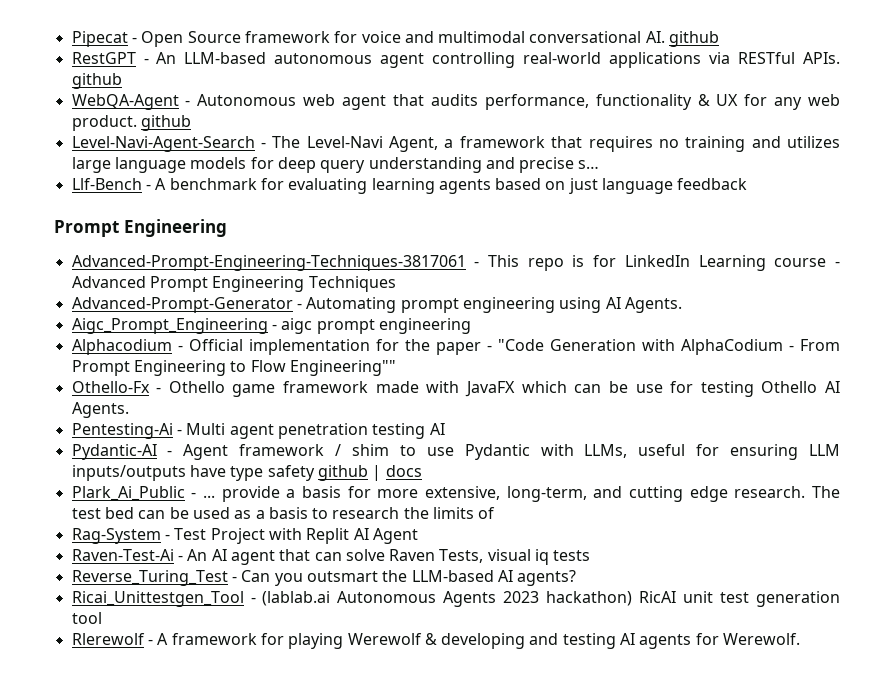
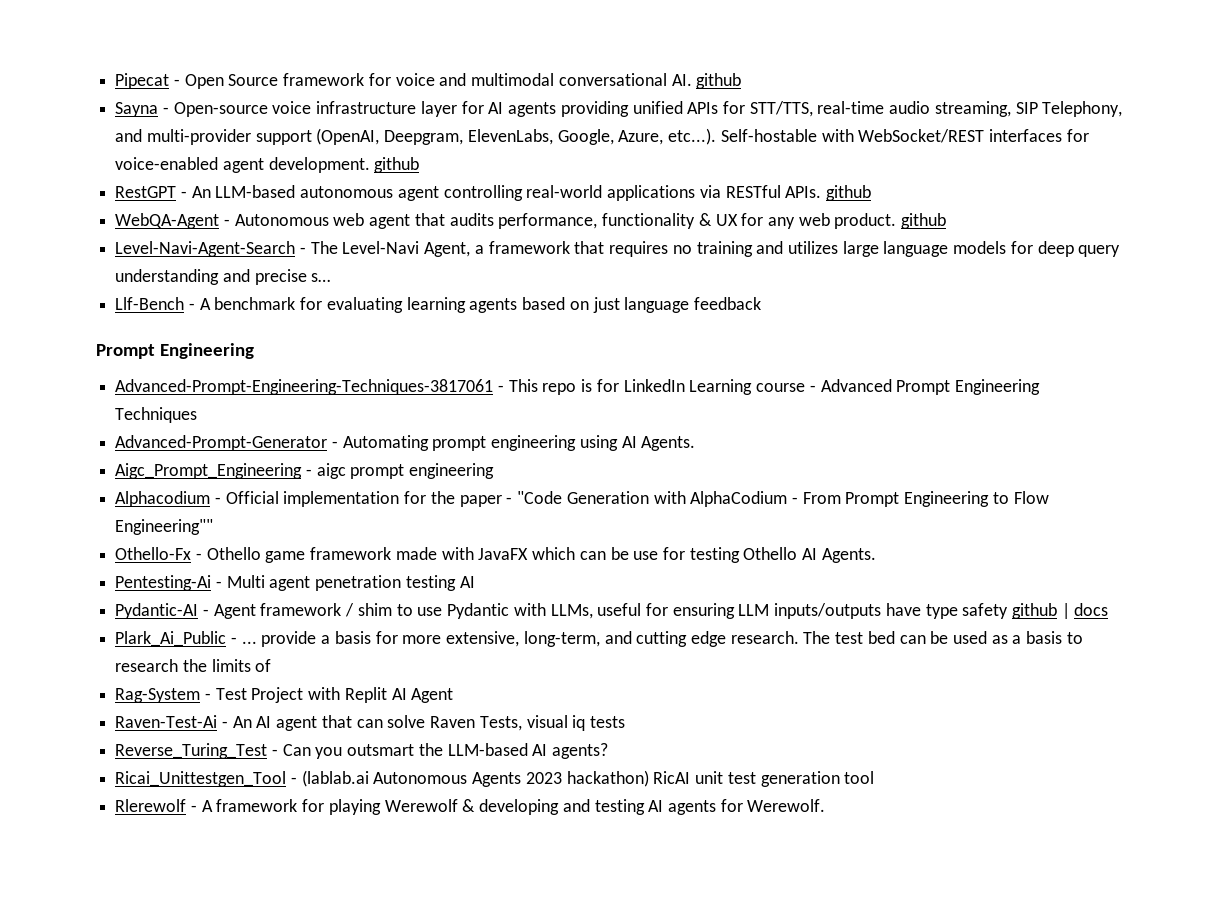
(720, 39) none -> [115,101,1123,117] [115,128,1089,145] [115,157,420,173] // Sayna - Open-source voice infrastructure layer for AI agents providing unified APIs for STT/TTS, real-time audio streaming, SIP Telephony, and multi-provider support (OpenAI, Deepgram, ElevenLabs, Google, Azure, etc...). Self-hostable with WebSocket/REST interfaces for voice-enabled agent development. github

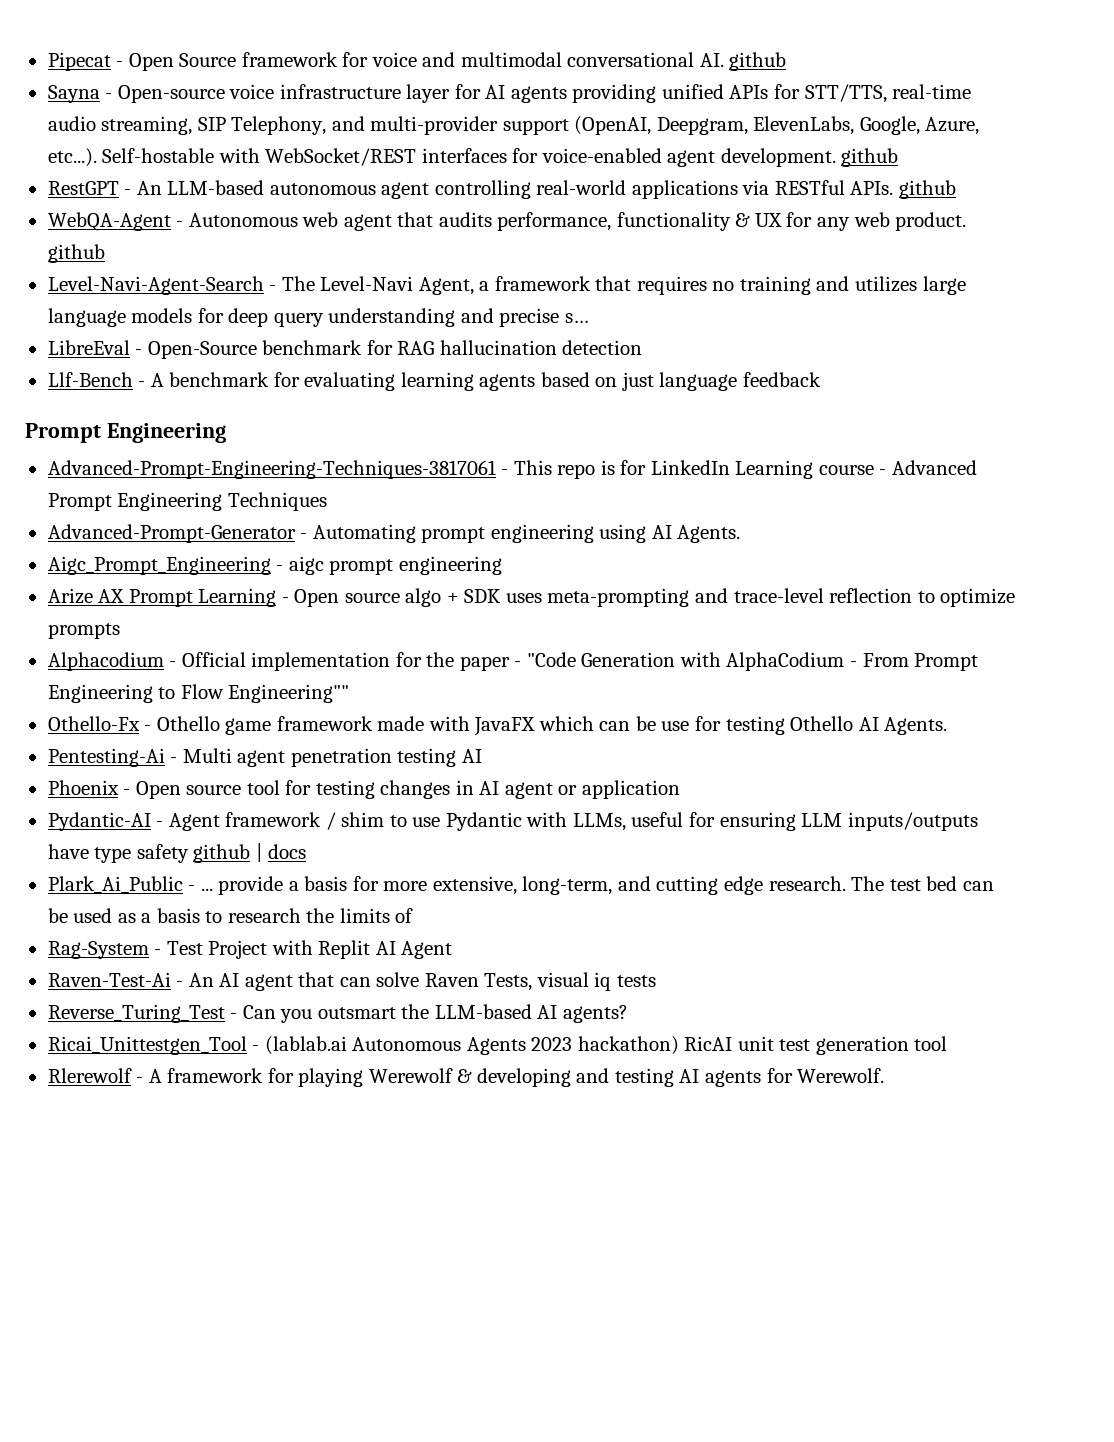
(331, 277) none -> [47,340,643,359] // LibreEval - Open-Source benchmark for RAG hallucination detection
(495, 471) none -> [47,588,1016,607] [47,623,120,639] // Arize AX Prompt Learning - Open source algo + SDK uses meta-prompting and trace-level reflection to optimize prompts
(475, 582) none -> [47,780,680,799] // Phoenix - Open source tool for testing changes in AI agent or application

